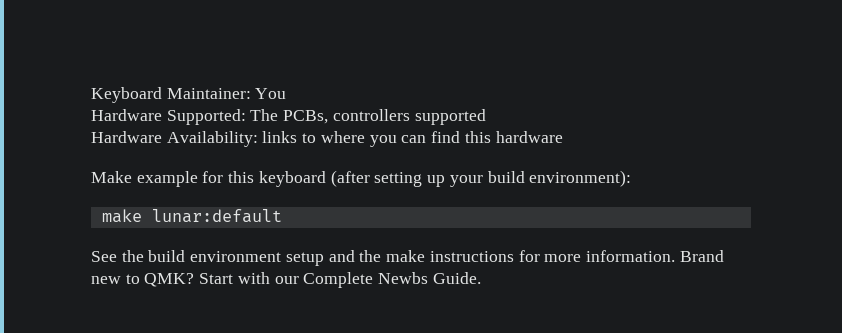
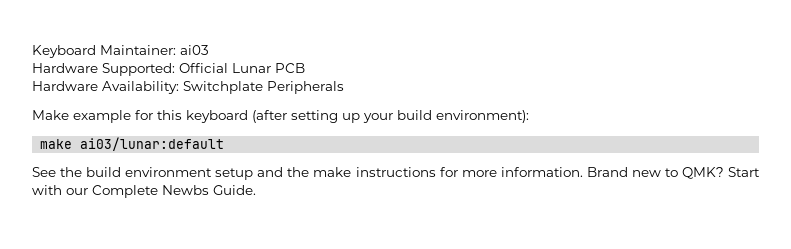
[255,88,287,99] You -> [180,45,209,55] ai03
[250,109,486,125] [91,131,563,147] The PCBs, controllers supported // Hardware Availability: links to where you can find this hardware -> [179,63,305,73] [32,81,344,94] Official Lunar PCB // Hardware Availability: Switchplate Peripherals
[151,209,282,223] lunar:default -> [80,137,225,151] ai03/lunar:default

